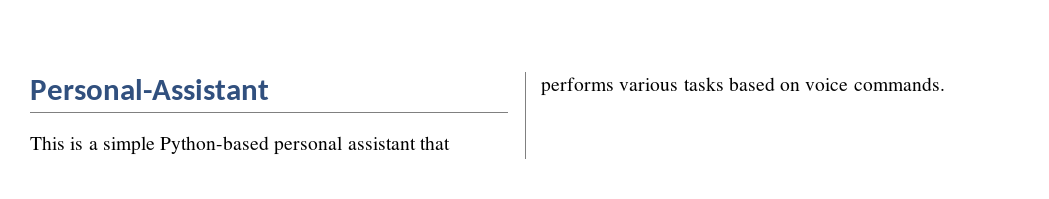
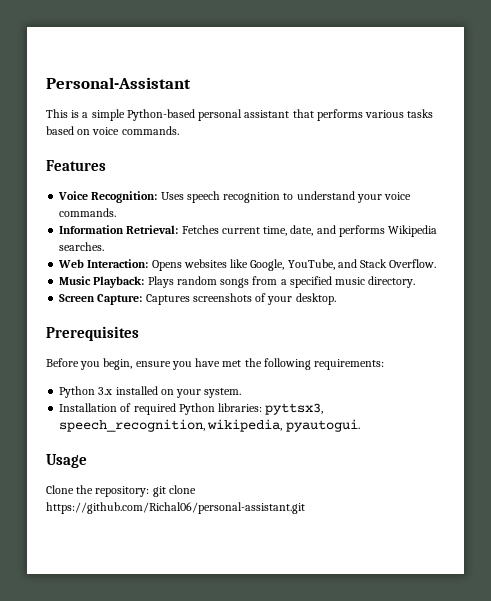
(945, 84) none -> [46,160,106,171] [58,191,412,203] [59,208,117,217] [59,225,438,237] [59,242,105,251] [58,259,437,271] [59,276,416,288] [59,293,336,305] [46,326,139,341] [46,358,385,370] [59,386,242,398] [59,403,324,415] [59,419,360,432] [46,454,87,468] [46,485,196,497] [46,502,305,514] // Features // Voice Recognition: Uses speech recognition to understand your voice commands. // Information Retrieval: Fetches current time, date, and performs Wikipedia searches. // Web Interaction: Opens websites like Google, YouTube, and Stack Overflow. // Music Playback: Plays random songs from a specified music directory. // Screen Capture: Captures screenshots of your desktop. // Prerequisites // Before you begin, ensure you have met the following requirements: // Python 3.x installed on your system. // Installation of required Python libraries: pyttsx3, speech_recognition, wikipedia, pyautogui. // Usage // Clone the repository: git clone https://github.com/Richal06/personal-assistant.git

